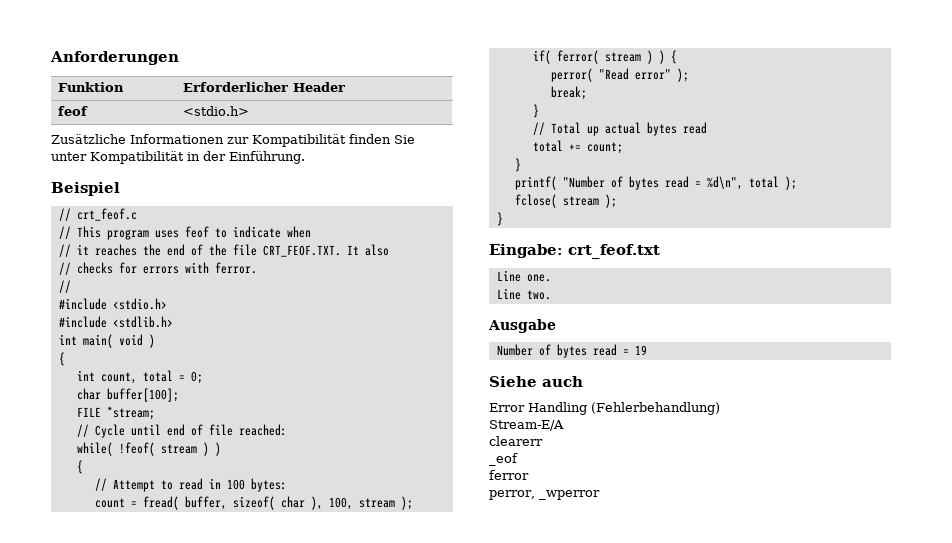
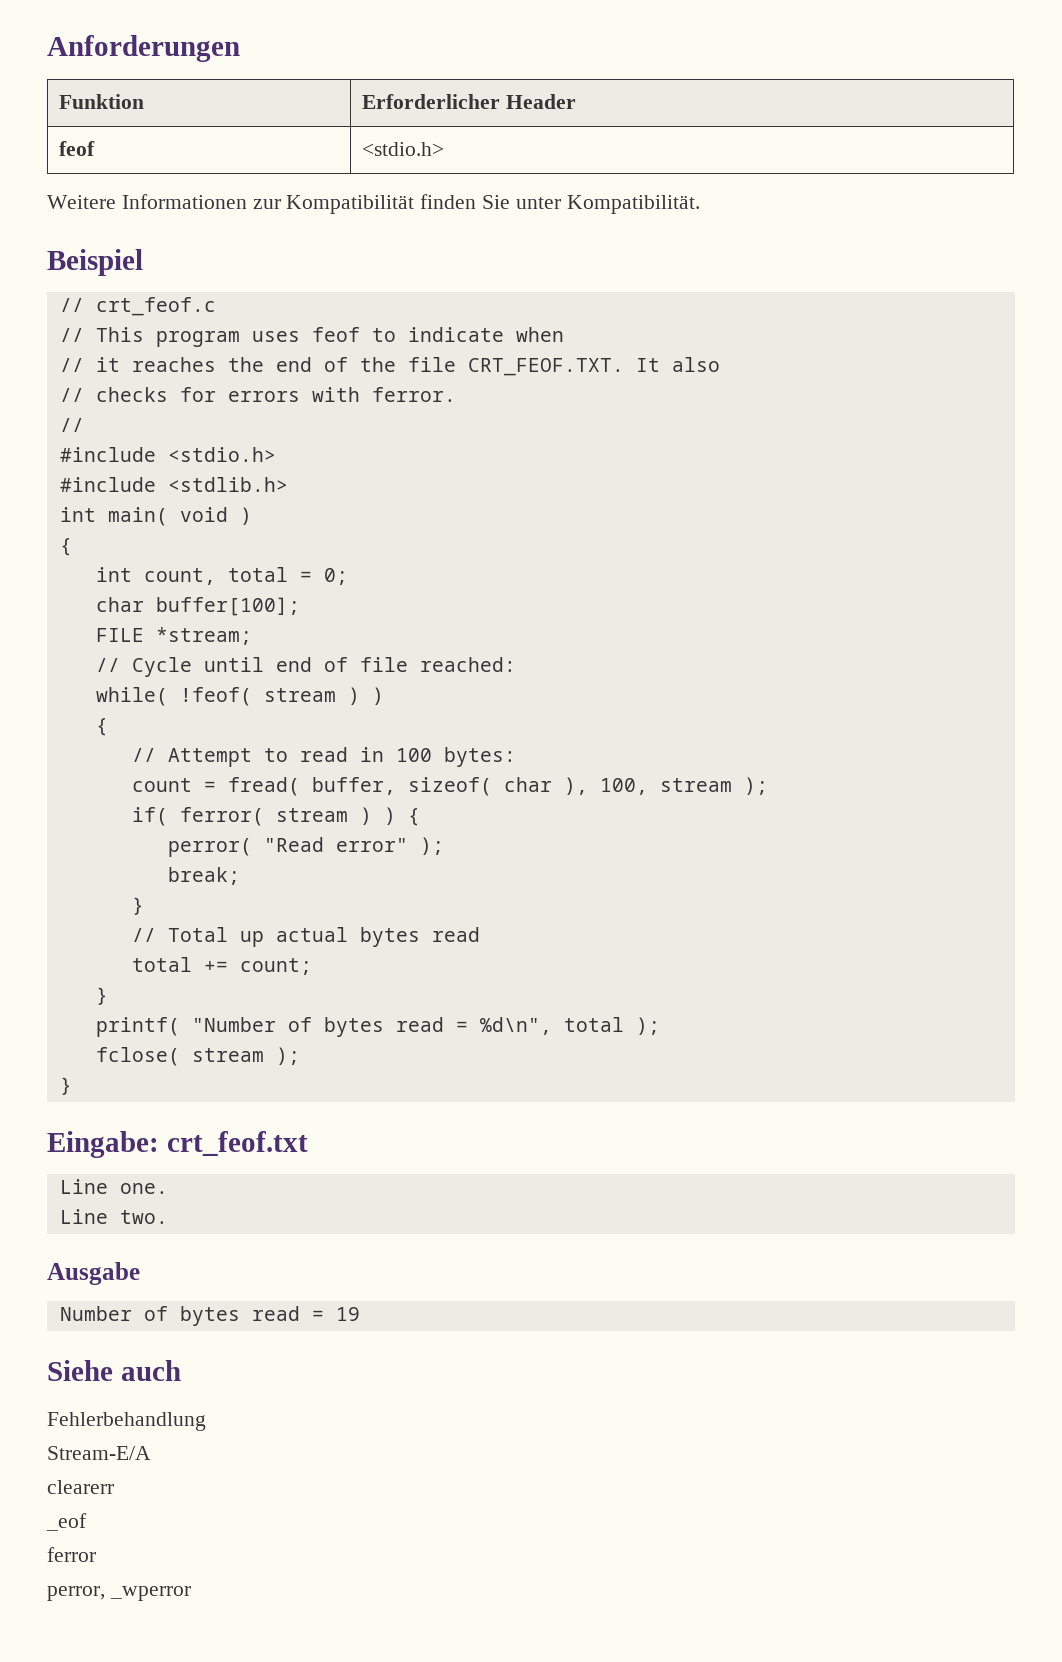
[51,134,126,144] Zusätzliche -> [47,195,116,209] Weitere
[90,151,305,164] Kompatibilität in der Einführung. -> [566,195,700,214] Kompatibilität.
[489,402,720,415] Error Handling (Fehlerbehandlung) -> [47,1412,206,1431] Fehlerbehandlung

